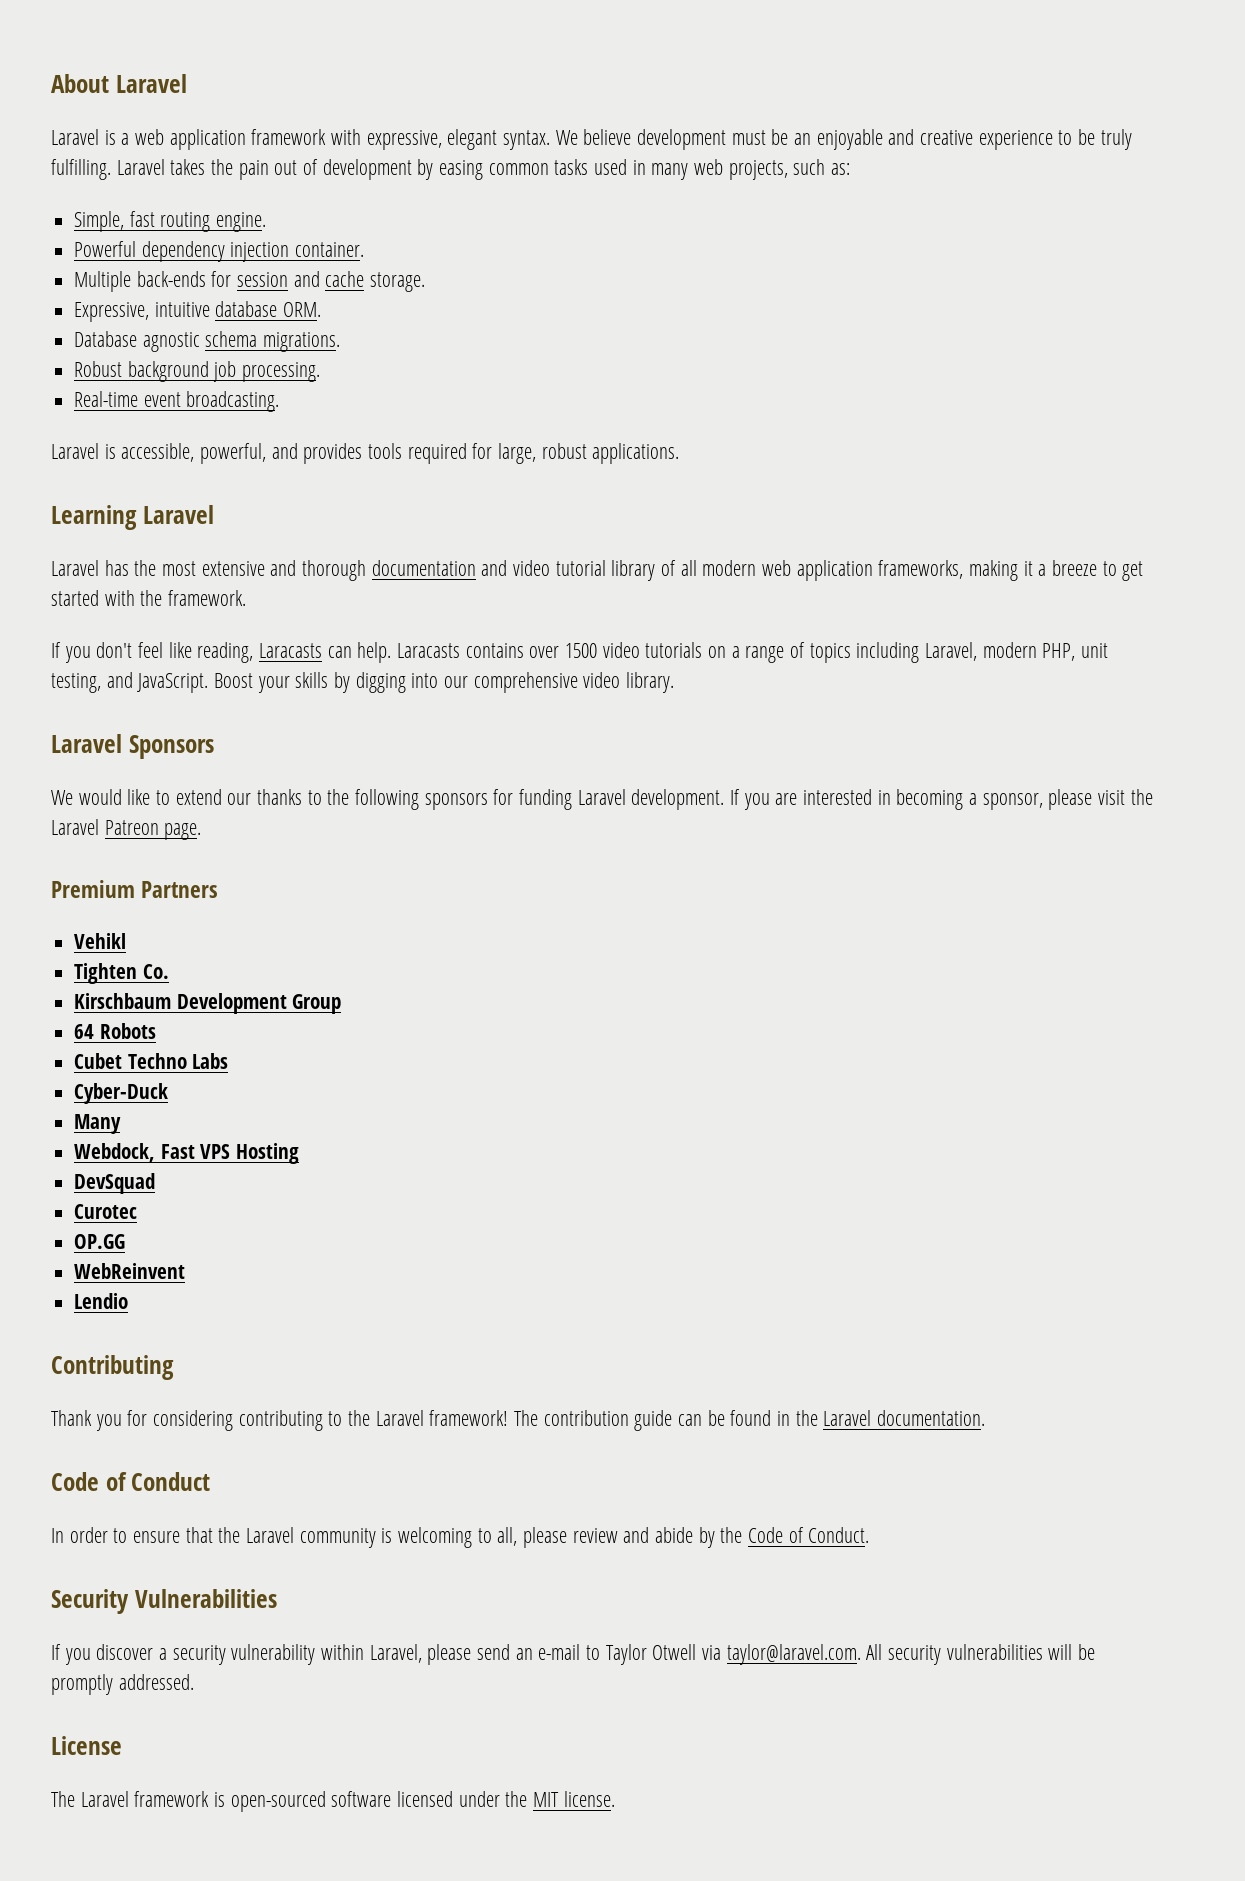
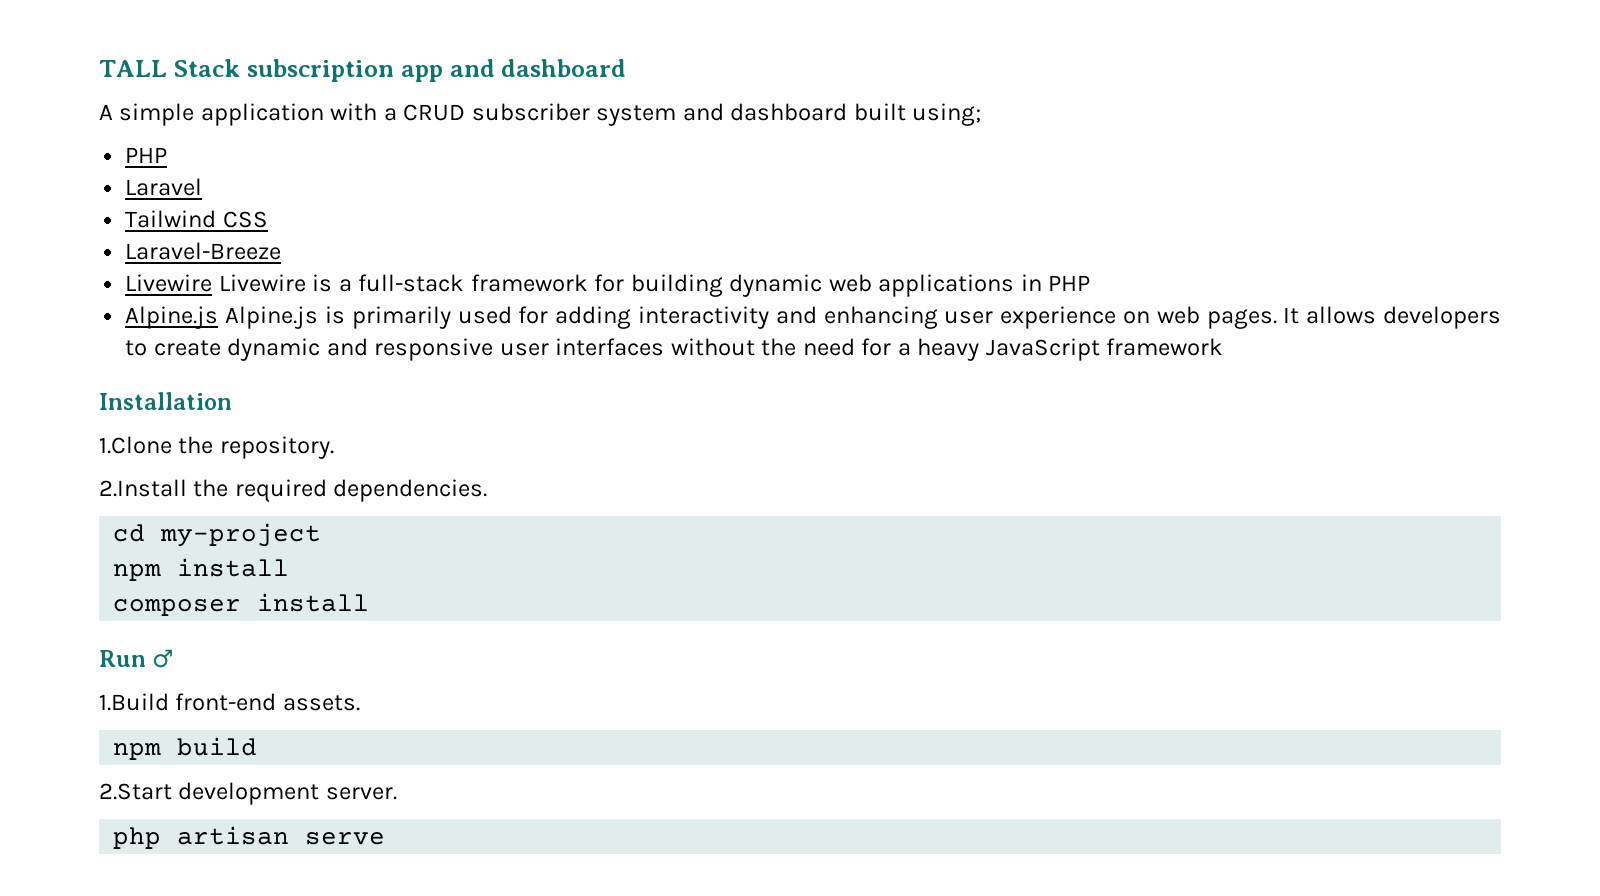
[51,74,187,93] [51,129,1132,150] [51,159,851,180] [74,211,267,232] [74,241,365,262] [74,271,426,292] [74,301,322,322] [74,331,341,352] [74,361,321,382] [74,391,280,412] [51,443,680,464] [51,505,214,530] [51,560,1144,581] [51,590,247,606] [51,642,1109,663] [51,672,675,693] [51,734,214,759] [51,789,1153,810] [51,819,202,840] [51,880,219,898] [74,933,127,949] [74,963,169,984] [74,993,342,1014] [74,1023,156,1039] [74,1053,229,1069] [74,1083,169,1104] [74,1114,122,1134] [74,1143,300,1164] [74,1173,156,1194] [74,1204,138,1219] [74,1234,126,1249] [74,1263,186,1279] [74,1293,129,1309] [51,1355,174,1380] [51,1410,986,1431] [51,1472,211,1491] [51,1527,870,1548] [51,1589,277,1614] [51,1644,1096,1665] [51,1674,194,1695] [51,1736,122,1755] [51,1791,615,1812] About Laravel // Laravel is a web application framework with expressive, elegant syntax. We believe development must be an enjoyable and creative experience to be truly fulfilling. Laravel takes the pain out of development by easing common tasks used in many web projects, such as: // Simple, fast routing engine. // Powerful dependency injection container. // Multiple back-ends for session and cache storage. // Expressive, intuitive database ORM. // Database agnostic schema migrations. // Robust background job processing. // Real-time event broadcasting. // Laravel is accessible, powerful, and provides tools required for large, robust applications. // Learning Laravel // Laravel has the most extensive and thorough documentation and video tutorial library of all modern web application frameworks, making it a breeze to get started with the framework. // If you don't feel like reading, Laracasts can help. Laracasts contains over 1500 video tutorials on a range of topics including Laravel, modern PHP, unit testing, and JavaScript. Boost your skills by digging into our comprehensive video library. // Laravel Sponsors // We would like to extend our thanks to the following sponsors for funding Laravel development. If you are interested in becoming a sponsor, please visit the Laravel Patreon page. // Premium Partners // Vehikl // Tighten Co. // Kirschbaum Development Group // 64 Robots // Cubet Techno Labs // Cyber-Duck // Many // Webdock, Fast VPS Hosting // DevSquad // Curotec // OP.GG // WebReinvent // Lendio // Contributing // Thank you for considering contributing to the Laravel framework! The contribution guide can be found in the Laravel documentation. // Code of Conduct // In order to ensure that the Laravel community is welcoming to all, please review and abide by the Code of Conduct. // Security Vulnerabilities // If you discover a security vulnerability within Laravel, please send an e-mail to Taylor Otwell via taylor@laravel.com. All security vulnerabilities will be promptly addressed. // License // The Laravel framework is open-sourced software licensed under the MIT license. -> [99,59,627,82] [99,103,982,126] [125,147,168,163] [125,178,203,196] [125,210,268,228] [125,242,282,260] [125,274,1091,297] [125,306,1501,329] [125,338,1224,361] [99,392,232,410] [99,436,334,459] [99,479,488,502] [113,523,322,547] [113,558,290,581] [113,593,370,616] [99,649,175,668] [99,693,360,711] [113,737,258,760] [99,782,397,805] [113,826,386,849] TALL Stack subscription app and dashboard // A simple application with a CRUD subscriber system and dashboard built using; // PHP // Laravel // Tailwind CSS // Laravel-Breeze // Livewire Livewire is a full-stack framework for building dynamic web applications in PHP // Alpine.js Alpine.js is primarily used for adding interactivity and enhancing user experience on web pages. It allows developers to create dynamic and responsive user interfaces without the need for a heavy JavaScript framework // Installation // 1.Clone the repository. // 2.Install the required dependencies. // cd my-project // npm install // composer install // Run ♂ // 1.Build front-end assets. // npm build // 2.Start development server. // php artisan serve

